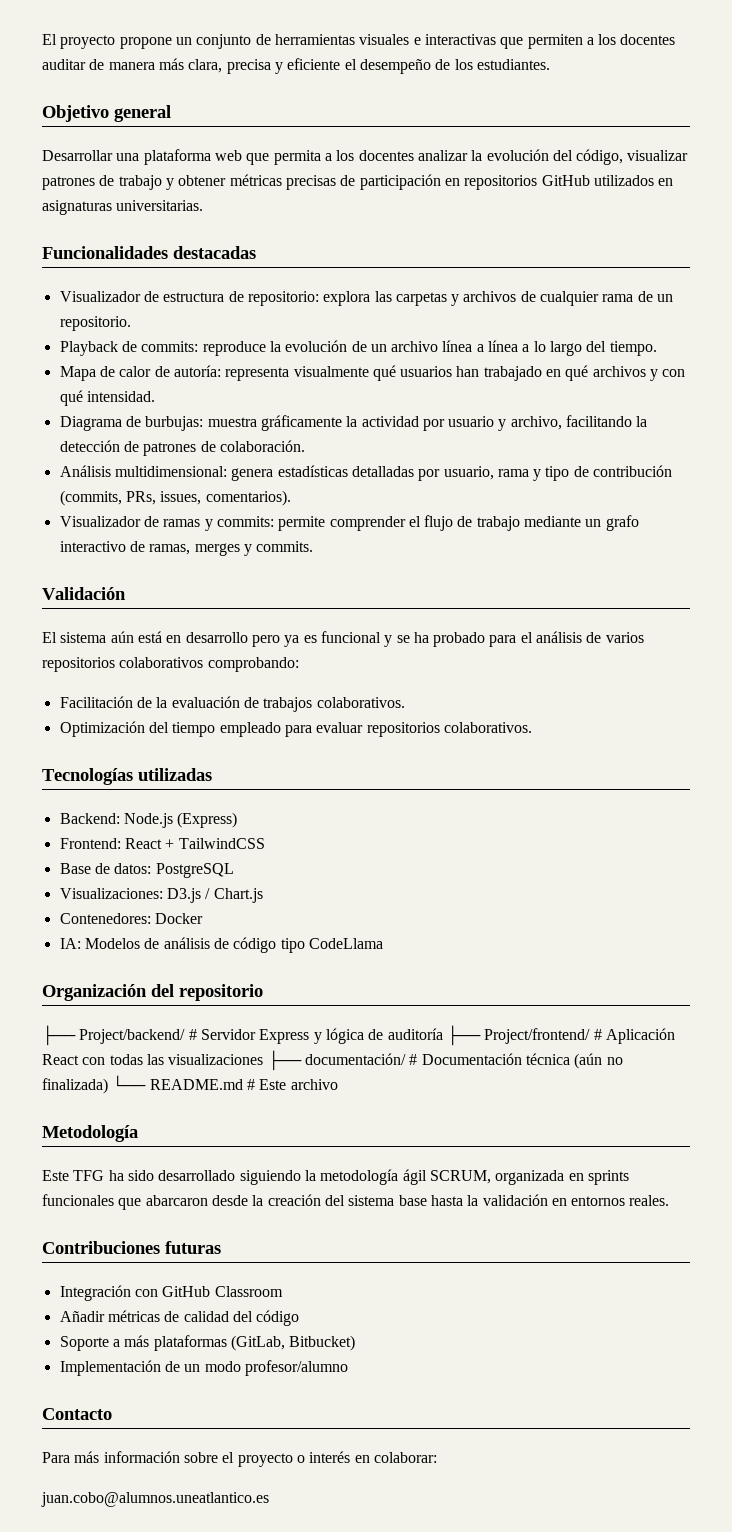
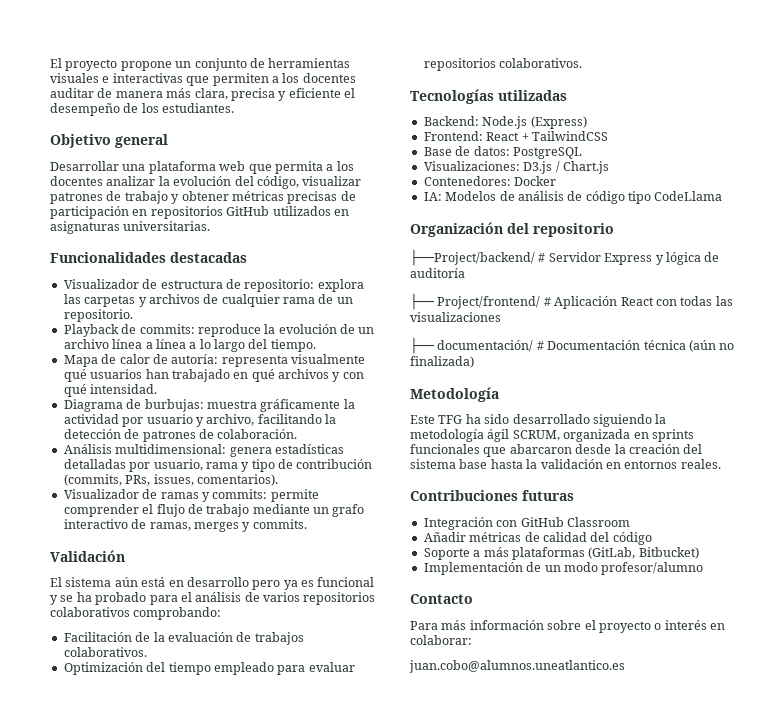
[42,1025,186,1046] ├── Project/backend/ -> [410,249,535,266] ├──Project/backend/
(443, 1034) none -> (465, 273) //
(264, 1059) none -> (501, 317) //
[112,1075,338,1090] └── README.md # Este archivo -> (474, 362) none

